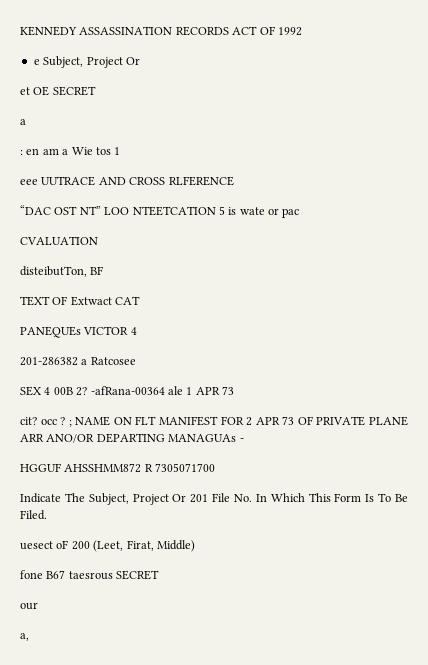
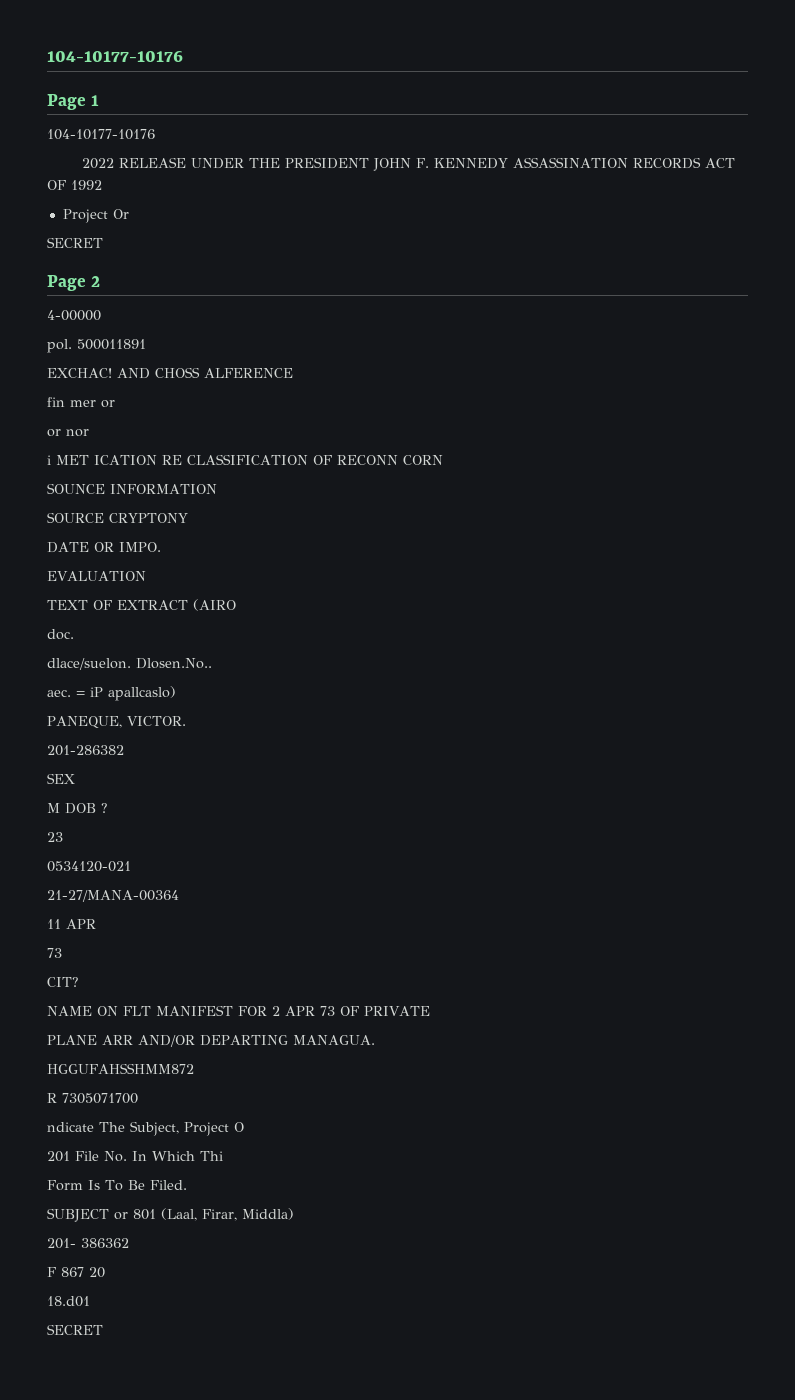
(20, 31) none -> [47,51,183,62] [47,94,100,110] [47,129,155,140] [82,157,430,171] 104-10177-10176 // Page 1 // 104-10177-10176 // 2022 RELEASE UNDER THE PRESIDENT JOHN F.
[33,56,84,68] e Subject, -> (102, 185) none
[20,86,96,96] [20,119,26,125] [20,147,121,155] [20,176,234,186] [20,205,300,218] [20,236,98,245] [20,266,104,277] [20,296,141,306] [20,326,137,338] et OE SECRET // a // : en am a Wie tos 1 // eee UUTRACE AND CROSS RLFERENCE // “DAC OST NT” LOO NTEETCATION 5 is wate or pac // CVALUATION // disteibutTon, BF // TEXT OF Extwact CAT // PANEQUEs VICTOR 4 -> [47,237,103,248] [47,275,101,291] [47,310,101,321] [47,339,146,353] [47,367,293,379] [47,397,115,408] [47,429,89,437] [47,454,443,465] [47,483,217,494] [47,512,188,523] [47,542,161,553] [47,571,146,581] [47,599,236,611] [47,629,74,640] [47,658,212,670] [47,686,176,701] [47,716,186,729] SECRET // Page 2 // 4-00000 // pol. 500011891 // EXCHAC! AND CHOSS ALFERENCE // fin mer or // or nor // i MET ICATION RE CLASSIFICATION OF RECONN CORN // SOUNCE INFORMATION // SOURCE CRYPTONY // DATE OR IMPO. // EVALUATION // TEXT OF EXTRACT (AIRO // doc. // dlace/suelon. Dlosen.No.. // aec. = iP apallcaslo) // PANEQUE, VICTOR.
[81,357,136,365] a Ratcosee -> (124, 750) none
[44,386,220,396] 4 00B 2? -afRana-00364 ale 1 APR -> [47,803,108,814] [47,832,63,842] [47,861,131,872] [47,890,179,902] [47,919,96,929] // M DOB ? // 23 // 0534120-021 // 21-27/MANA-00364 // 11 APR //
[20,417,72,427] cit? occ ? ; -> [47,977,79,987] CIT? //
(366, 421) none -> (430, 1011) //
[46,433,244,443] [20,463,142,473] ANO/OR DEPARTING MANAGUAs - // HGGUF AHSSHMM872 -> [138,1035,375,1047] [47,1063,194,1074] AND/OR DEPARTING MANAGUA. // HGGUFAHSSHMM872 //
[20,493,61,503] Indicate -> [47,1122,94,1132] ndicate
[172,494,187,502] Or -> [234,1122,244,1132] O //
[308,493,331,502] This -> [200,1151,223,1161] Thi //
[20,540,195,552] [20,570,160,580] [20,602,38,610] [20,633,29,641] uesect oF 200 (Leet, Firat, Middle) // fone B67 taesrous SECRET // our // a, -> [47,1208,294,1222] [47,1238,129,1249] [47,1267,105,1278] [47,1296,90,1307] [47,1324,103,1335] SUBJECT or 801 (Laal, Firar, Middla) // 201- 386362 // F 867 20 // 18.d01 // SECRET

